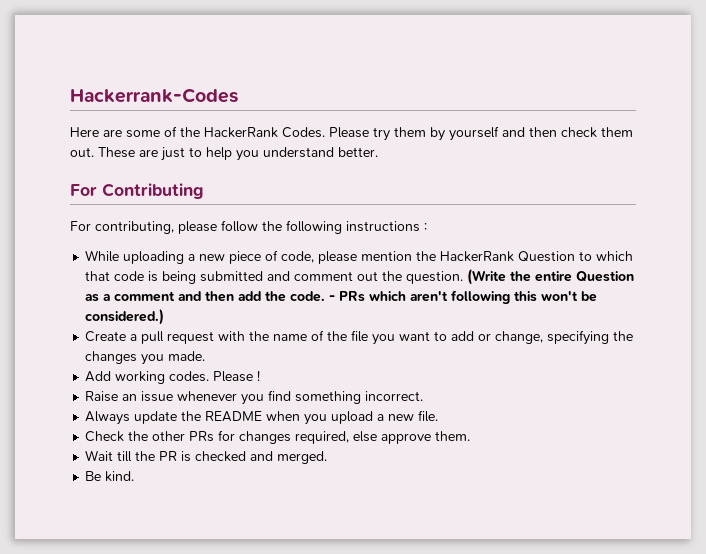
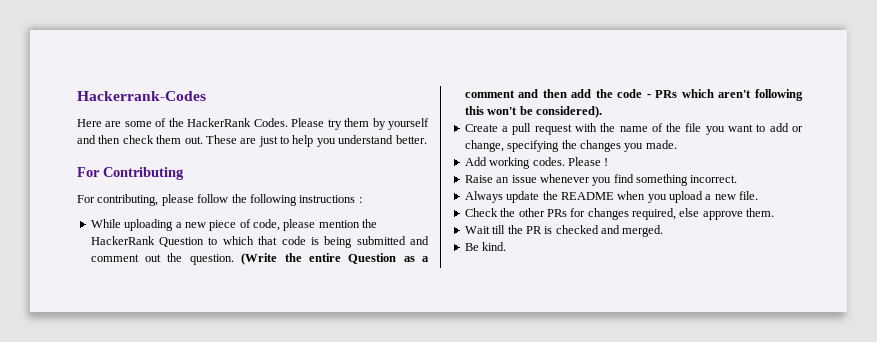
[290,291,326,302] code. -> [617,89,643,98] code
[85,309,165,325] considered.) -> [535,106,602,118] considered).

